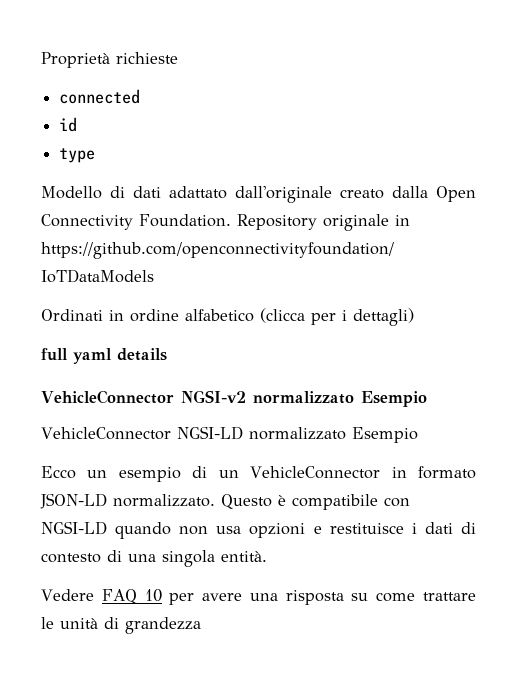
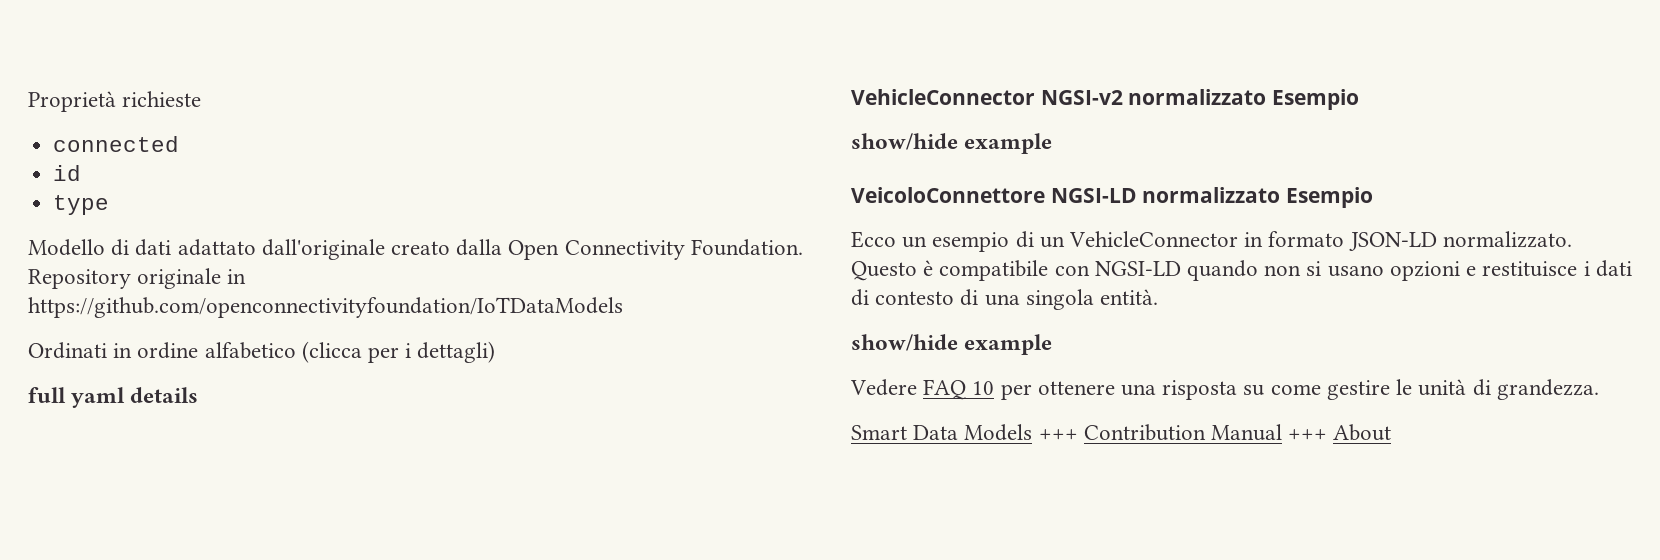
[41,427,171,440] VehicleConnector -> [851,133,1053,154] [851,187,1045,203] show/hide example // VeicoloConnettore
[216,526,242,534] usa -> [1306,261,1384,277] si usano
(267, 556) none -> [851,334,1053,355] // show/hide example
[202,593,243,601] avere -> [1037,381,1115,395] ottenere
[423,592,476,601] trattare -> [1326,380,1390,400] gestire
[125,617,201,634] grandezza -> [1496,379,1599,400] [851,424,1392,441] grandezza. // Smart Data Models +++ Contribution Manual +++ About

